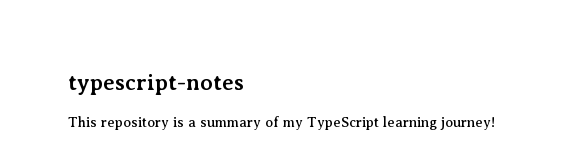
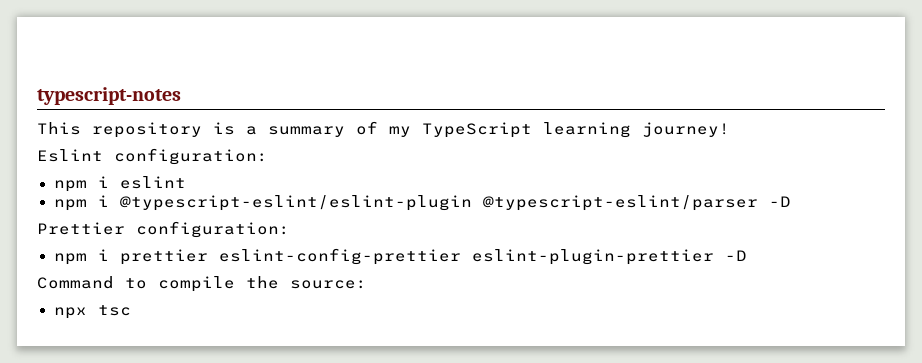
(495, 123) none -> [37,148,268,165] [53,176,186,192] [53,195,791,211] [37,221,290,238] [53,248,747,265] [37,276,367,292] [53,305,131,319] // Eslint configuration: // npm i eslint // npm i @typescript-eslint/eslint-plugin @typescript-eslint/parser -D // Prettier configuration: // npm i prettier eslint-config-prettier eslint-plugin-prettier -D // Command to compile the source: // npx tsc

